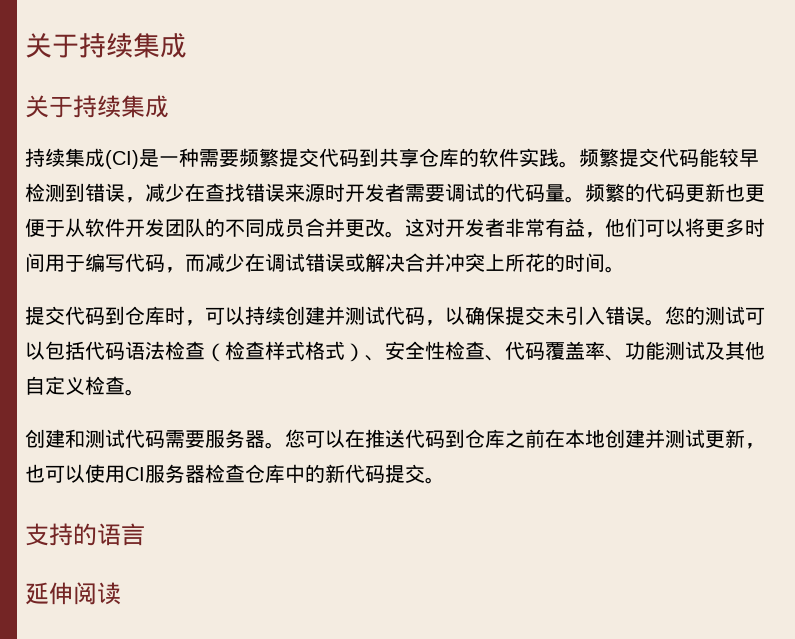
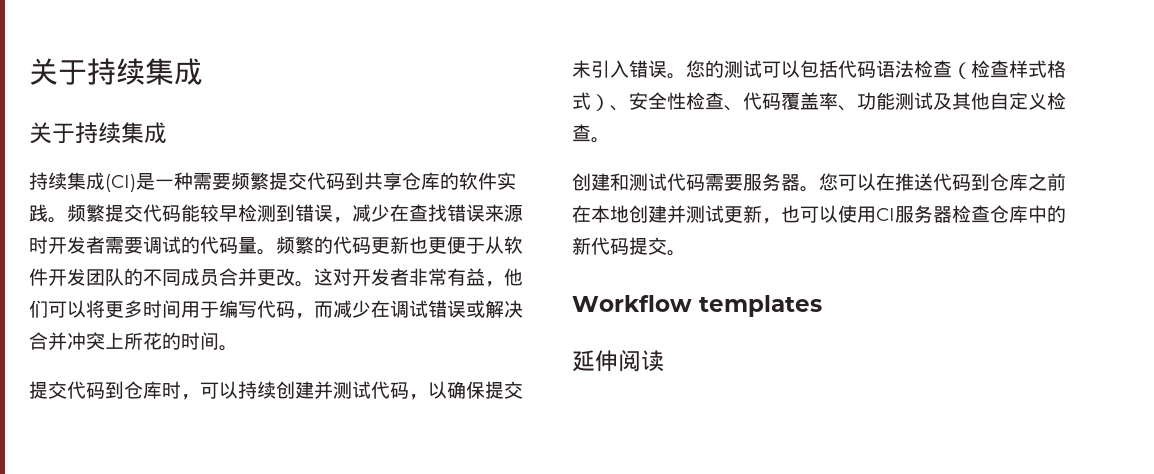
[25,523,145,546] 支持的语言 -> [572,295,822,317] Workflow templates

